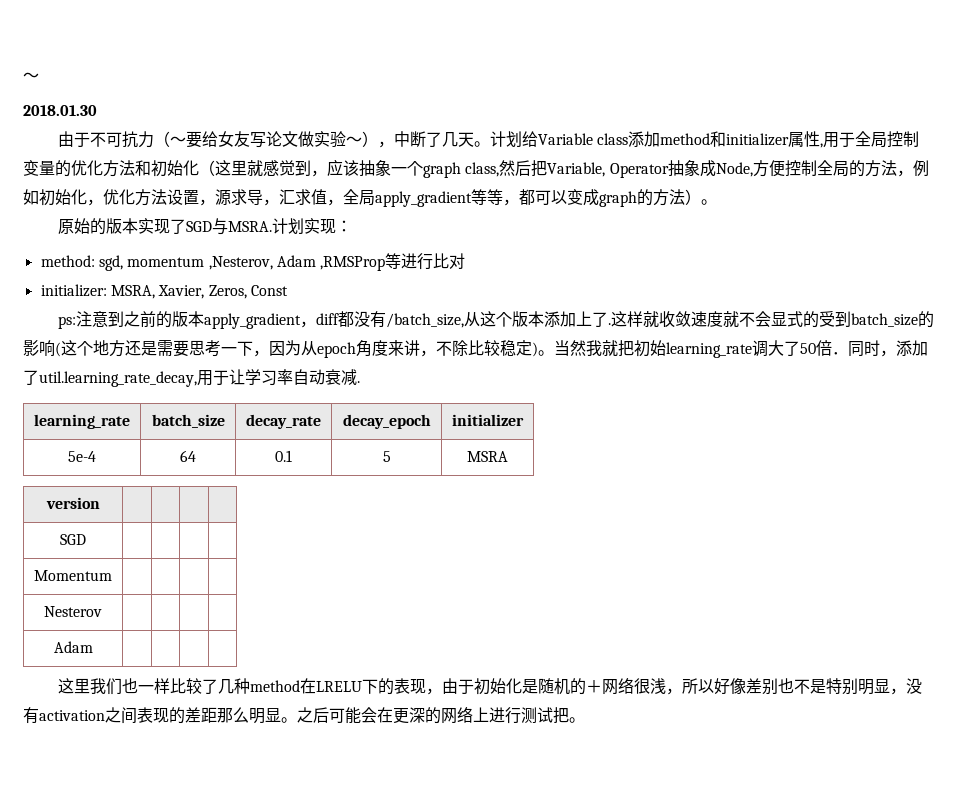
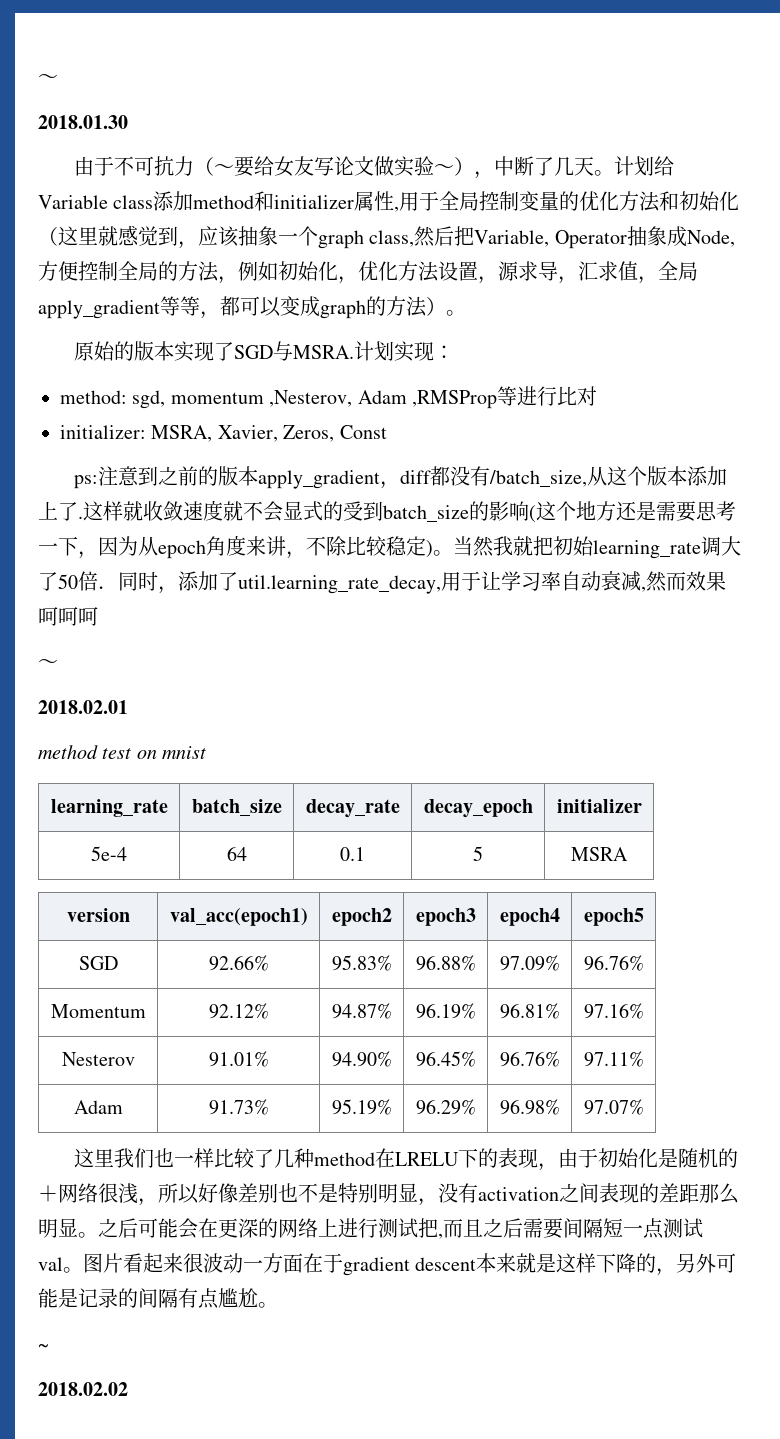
[357,381,360,383] . -> [641,571,726,592] [38,607,98,626] [38,659,58,669] [38,700,128,714] [38,745,207,759] ,然而效果呵呵呵 // ～ // 2018.02.01 // method test on mnist
[60,534,86,545] [34,570,112,581] [44,606,102,617] [53,641,93,653] | | | // SGD | | | | // Momentum | | | | // Nesterov | | | | // Adam | | | | -> [169,908,308,926] [331,908,392,926] [415,908,476,926] [499,908,560,926] [583,908,644,926] [78,956,118,970] [208,955,269,971] [331,955,392,971] [415,955,476,971] [499,955,560,971] [583,955,644,971] [50,1004,146,1018] [208,1003,269,1019] [331,1003,392,1019] [415,1003,476,1019] [499,1003,560,1019] [583,1003,644,1019] [61,1052,135,1066] [208,1051,269,1067] [331,1051,392,1067] [415,1051,476,1067] [499,1051,560,1067] [583,1051,644,1067] [73,1100,123,1114] [208,1099,269,1115] [331,1099,392,1115] [415,1099,476,1115] [499,1099,560,1115] [583,1099,644,1115] val_acc(epoch1) | epoch2 | epoch3 | epoch4 | epoch5 // SGD | 92.66% | 95.83% | 96.88% | 97.09% | 96.76% // Momentum | 92.12% | 94.87% | 96.19% | 96.81% | 97.16% // Nesterov | 91.01% | 94.90% | 96.45% | 96.76% | 97.11% // Adam | 91.73% | 95.19% | 96.29% | 96.98% | 97.07%
[569,717,585,723] 。 -> [438,1218,703,1239] [38,1253,737,1276] [38,1288,278,1309] [38,1343,49,1351] [38,1382,128,1396] ,而且之后需要间隔短一点测试val。图片看起来很波动一方面在于gradient descent本来就是这样下降的，另外可能是记录的间隔有点尴尬。 // ~ // 2018.02.02

